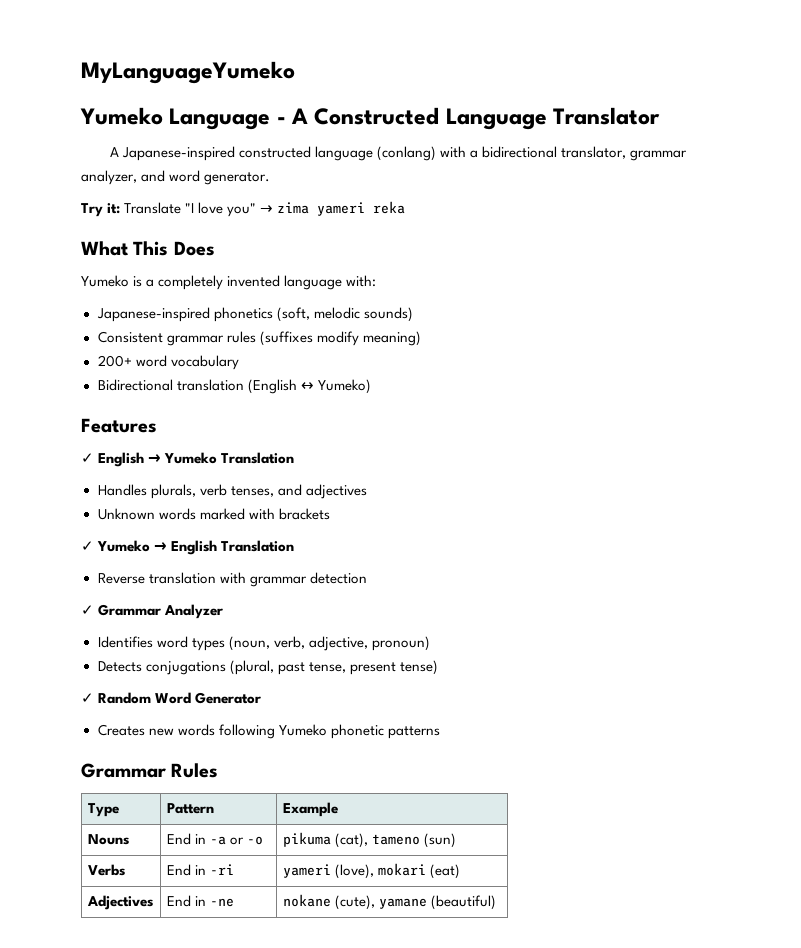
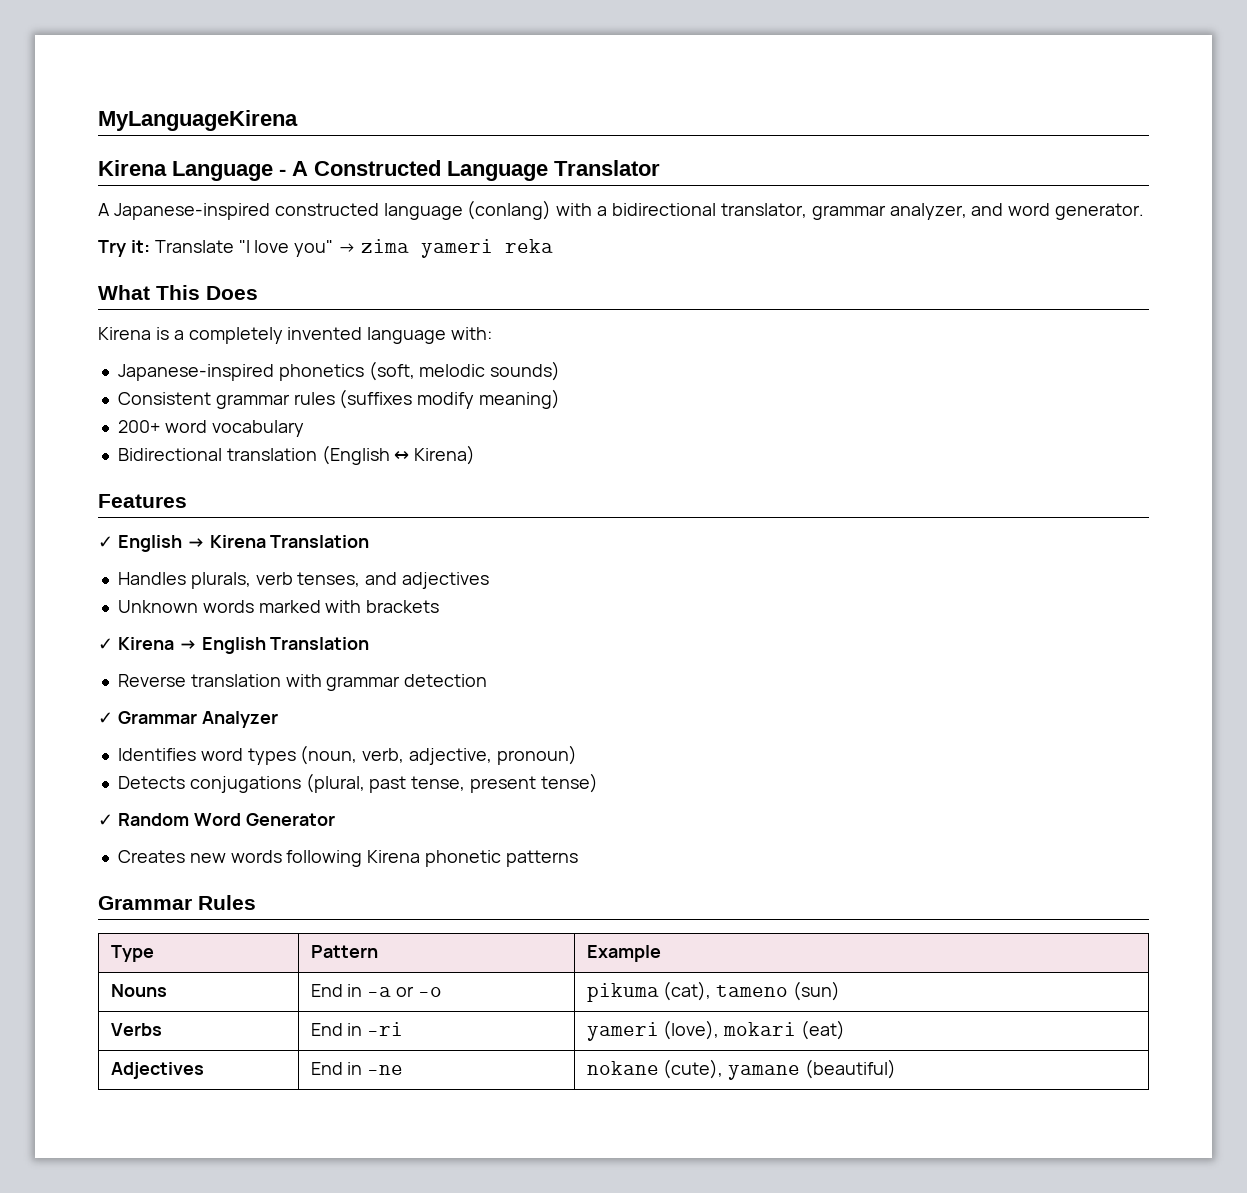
[81,61,295,84] [80,107,163,125] MyLanguageYumeko // Yumeko -> [98,110,298,131] [98,160,167,176] MyLanguageKirena // Kirena
[81,275,129,287] Yumeko -> [98,327,151,340] Kirena
[317,379,371,394] Yumeko) -> [414,445,476,465] Kirena)
[164,452,218,464] Yumeko -> [209,535,266,548] Kirena
[97,540,151,552] Yumeko -> [117,637,174,650] Kirena
[278,724,327,736] Yumeko -> [367,850,421,863] Kirena

